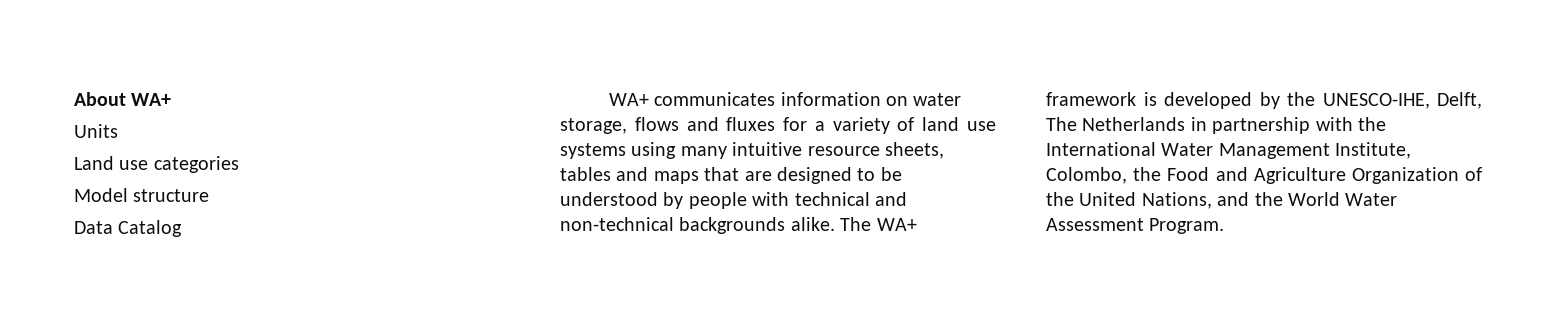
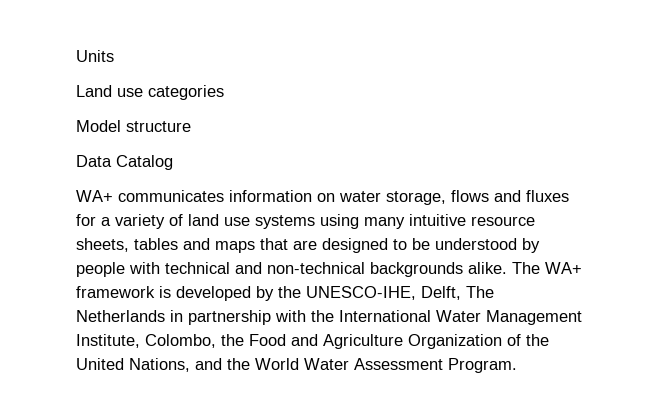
[74,92,172,106] About WA+ // -> (76, 56) none

